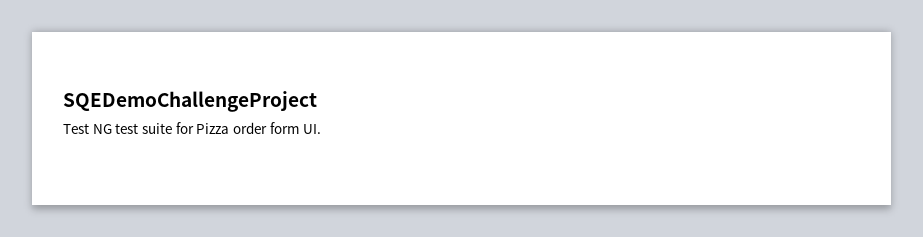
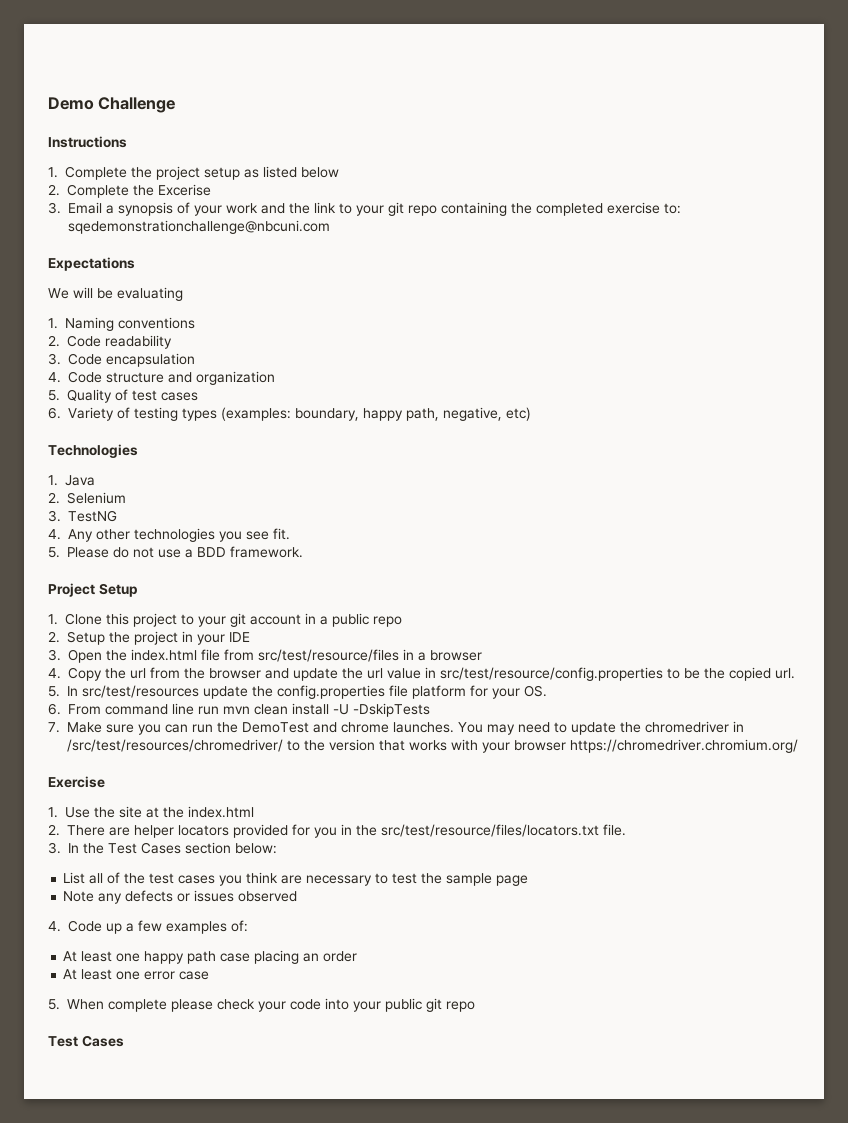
[63,91,317,112] [63,122,322,134] SQEDemoChallengeProject // Test NG test suite for Pizza order form UI. -> [48,97,176,113] [48,136,127,148] [48,166,339,180] [48,184,211,198] [48,202,681,216] [68,220,330,234] [48,257,135,271] [48,287,183,301] [48,317,195,331] [48,335,172,349] [48,353,195,367] [48,371,275,385] [48,389,198,403] [48,407,531,421] [48,444,138,458] [48,475,95,486] [48,492,126,504] [48,510,117,522] [48,528,290,542] [48,546,303,558] [48,583,138,597] [48,613,402,627] [48,631,250,645] [48,649,482,663] [48,667,795,681] [48,685,547,699] [48,703,430,717] [48,721,744,735] [67,739,798,753] [48,776,105,788] [48,806,254,818] [48,824,626,838] [48,842,277,854] [63,872,529,886] [63,890,298,904] [48,920,248,934] [63,950,358,964] [63,969,210,980] [48,998,475,1012] [48,1035,124,1047] Demo Challenge // Instructions // 1. Complete the project setup as listed below // 2. Complete the Excerise // 3. Email a synopsis of your work and the link to your git repo containing the completed exercise to: sqedemonstrationchallenge@nbcuni.com // Expectations // We will be evaluating // 1. Naming conventions // 2. Code readability // 3. Code encapsulation // 4. Code structure and organization // 5. Quality of test cases // 6. Variety of testing types (examples: boundary, happy path, negative, etc) // Technologies // 1. Java // 2. Selenium // 3. TestNG // 4. Any other technologies you see fit. // 5. Please do not use a BDD framework. // Project Setup // 1. Clone this project to your git account in a public repo // 2. Setup the project in your IDE // 3. Open the index.html file from src/test/resource/files in a browser // 4. Copy the url from the browser and update the url value in src/test/resource/config.properties to be the copied url. // 5. In src/test/resources update the config.properties file platform for your OS. // 6. From command line run mvn clean install -U -DskipTests // 7. Make sure you can run the DemoTest and chrome launches. You may need to update the chromedriver in /src/test/resources/chromedriver/ to the version that works with your browser https://chromedriver.chromium.org/ // Exercise // 1. Use the site at the index.html // 2. There are helper locators provided for you in the src/test/resource/files/locators.txt file. // 3. In the Test Cases section below: // List all of the test cases you think are necessary to test the sample page // Note any defects or issues observed // 4. Code up a few examples of: // At least one happy path case placing an order // At least one error case // 5. When complete please check your code into your public git repo // Test Cases

